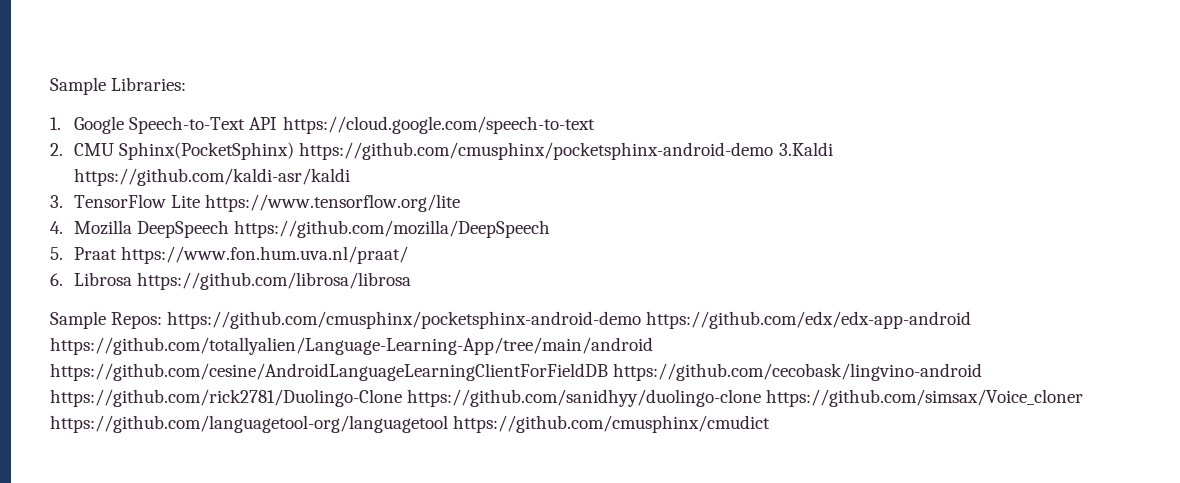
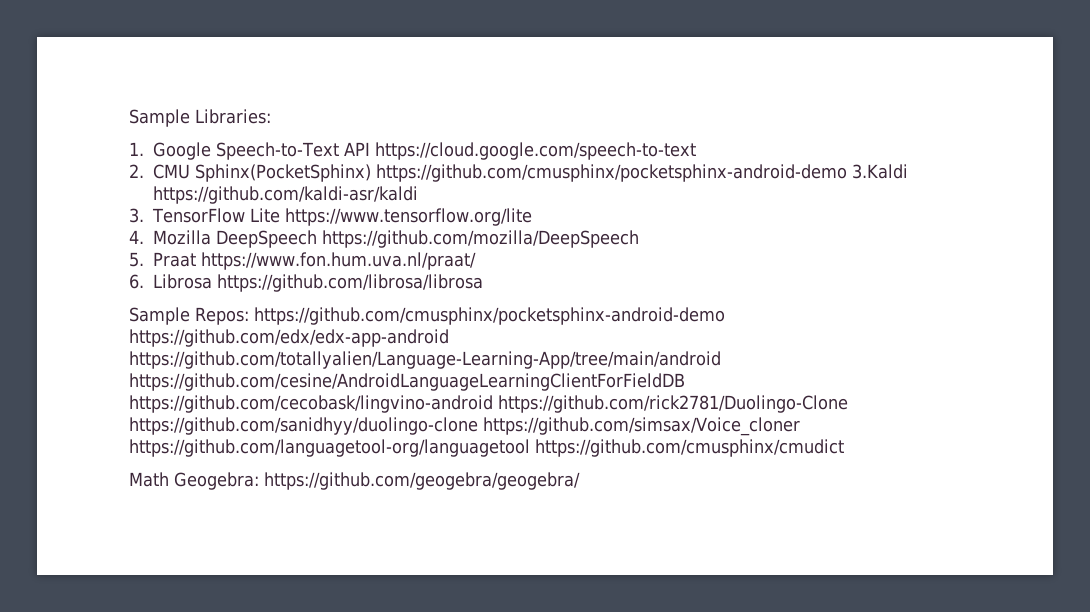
(771, 424) none -> [129,472,580,490] // Math Geogebra: https://github.com/geogebra/geogebra/

